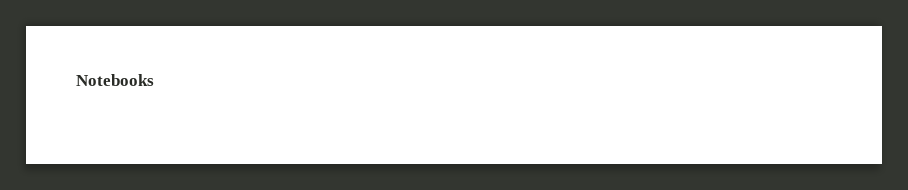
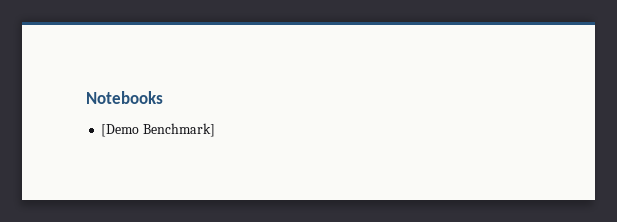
(154, 80) none -> [101,123,216,137] // [Demo Benchmark]

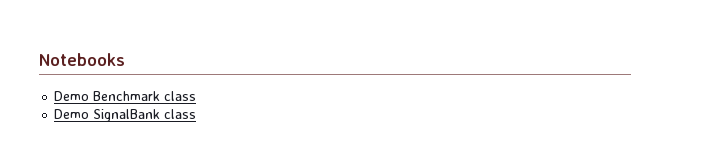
[101,123,216,137] [Demo Benchmark] -> [54,91,197,101] [54,109,197,122] Demo Benchmark class // Demo SignalBank class

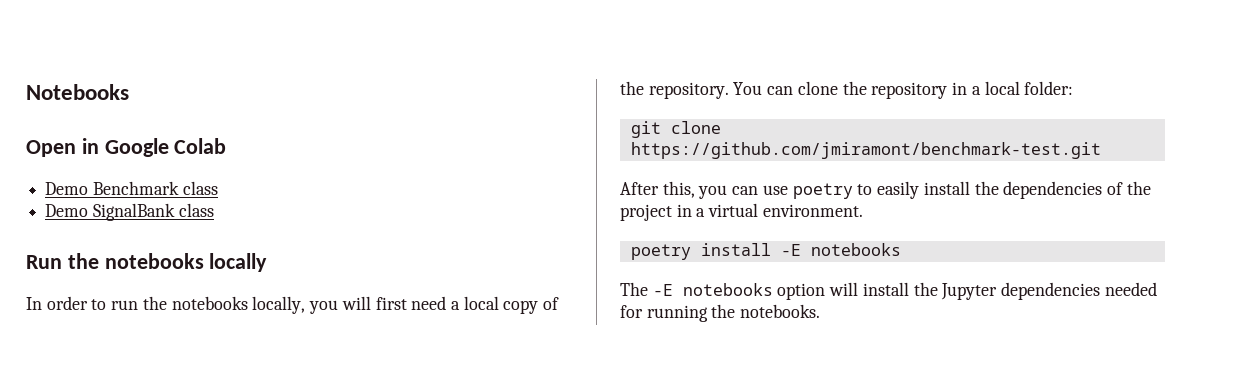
(125, 59) none -> [26,138,227,157] // Open in Google Colab
(197, 114) none -> [26,253,268,272] [26,296,560,314] [620,81,1074,99] [630,121,721,138] [630,142,1101,159] [620,181,1151,199] [620,203,863,221] [630,243,901,260] [620,282,1157,300] [620,304,821,322] // Run the notebooks locally // In order to run the notebooks locally, you will first need a local copy of the repository. You can clone the repository in a local folder: // git clone https://github.com/jmiramont/benchmark-test.git // After this, you can use poetry to easily install the dependencies of the project in a virtual environment. // poetry install -E notebooks // The -E notebooks option will install the Jupyter dependencies needed for running the notebooks.

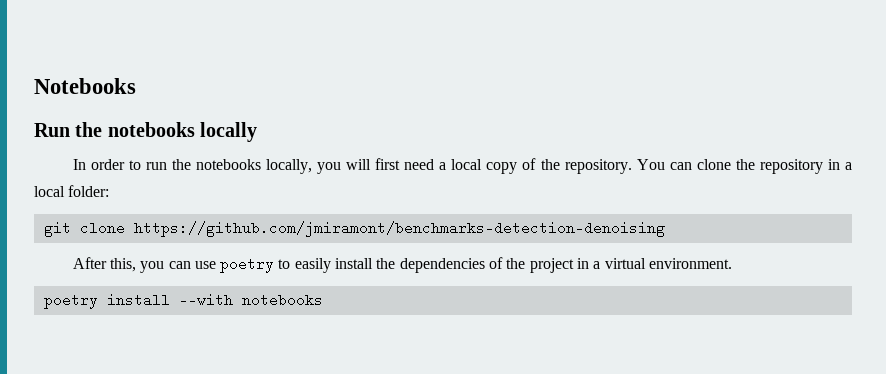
[26,138,227,157] [45,181,218,195] [45,203,214,221] // Open in Google Colab // Demo Benchmark class // Demo SignalBank class -> (136, 86) none
[630,142,1101,159] https://github.com/jmiramont/benchmark-test.git -> [133,221,665,237] https://github.com/jmiramont/benchmarks-detection-denoising
[780,243,901,256] [620,282,1157,300] [620,304,821,322] -E notebooks // The -E notebooks option will install the Jupyter dependencies needed for running the notebooks. -> [178,293,323,307] --with notebooks

